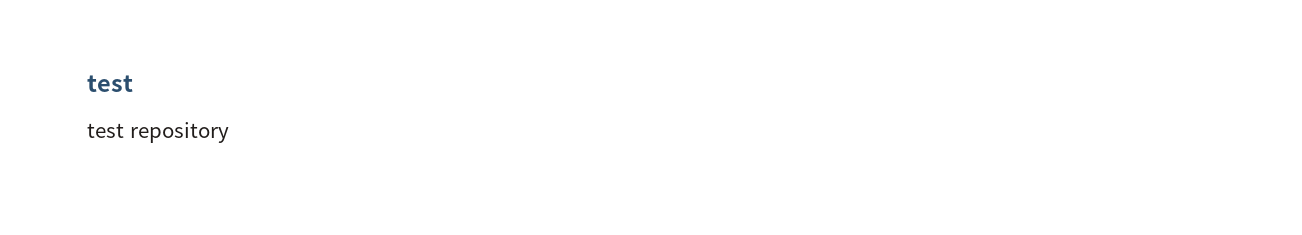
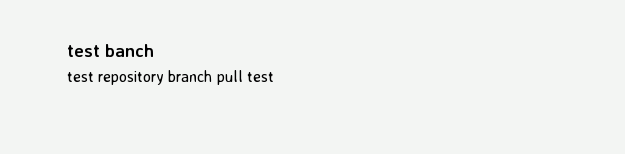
[87,75,133,92] test -> [67,44,154,57] test banch
(229, 132) none -> [168,70,274,85] branch pull test

